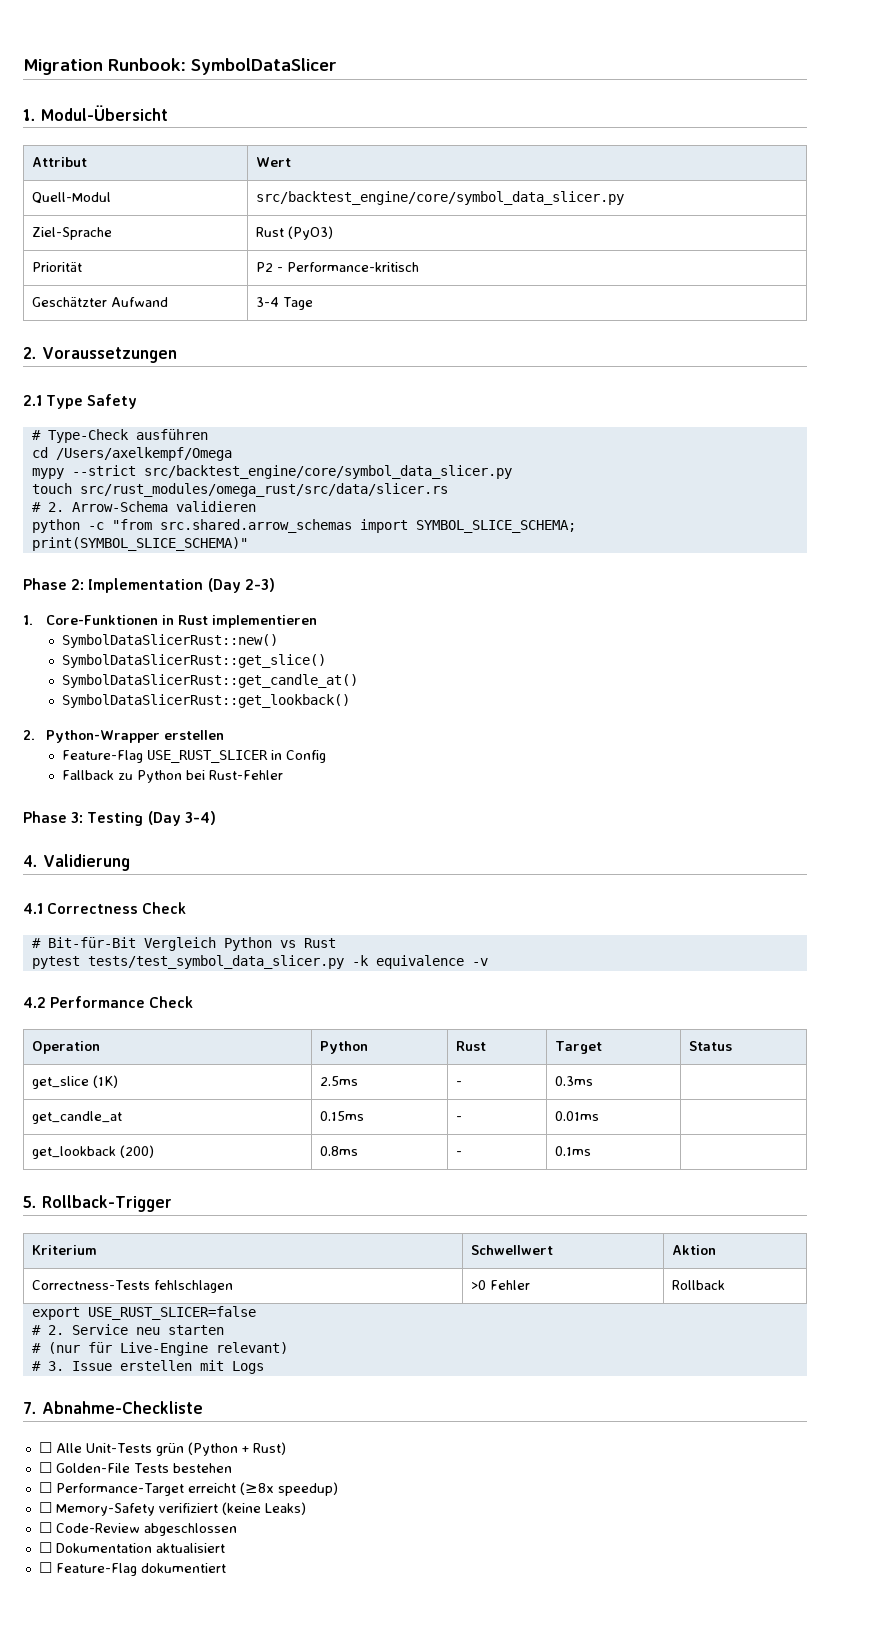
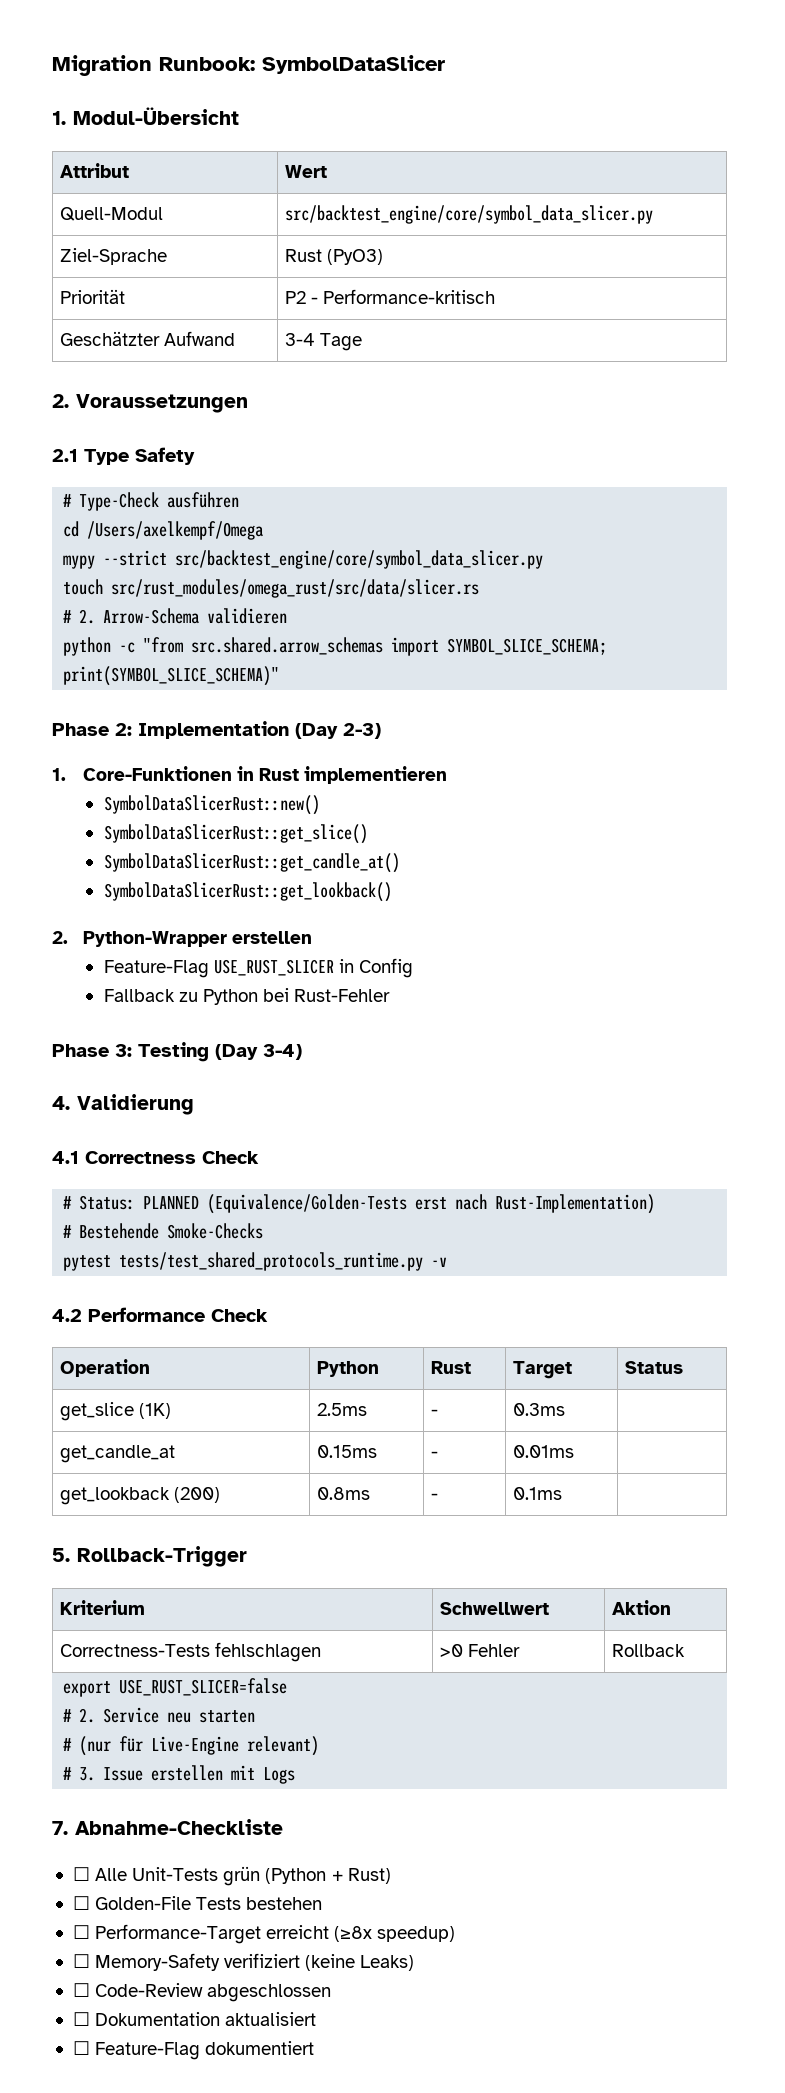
[47,937,336,951] [31,955,464,969] Bit-für-Bit Vergleich Python vs Rust // pytest tests/test_symbol_data_slicer.py -k equivalence -> [79,1194,656,1214] [63,1223,264,1239] [63,1252,424,1271] Status: PLANNED (Equivalence/Golden-Tests erst nach Rust-Implementation) // # Bestehende Smoke-Checks // pytest tests/test_shared_protocols_runtime.py

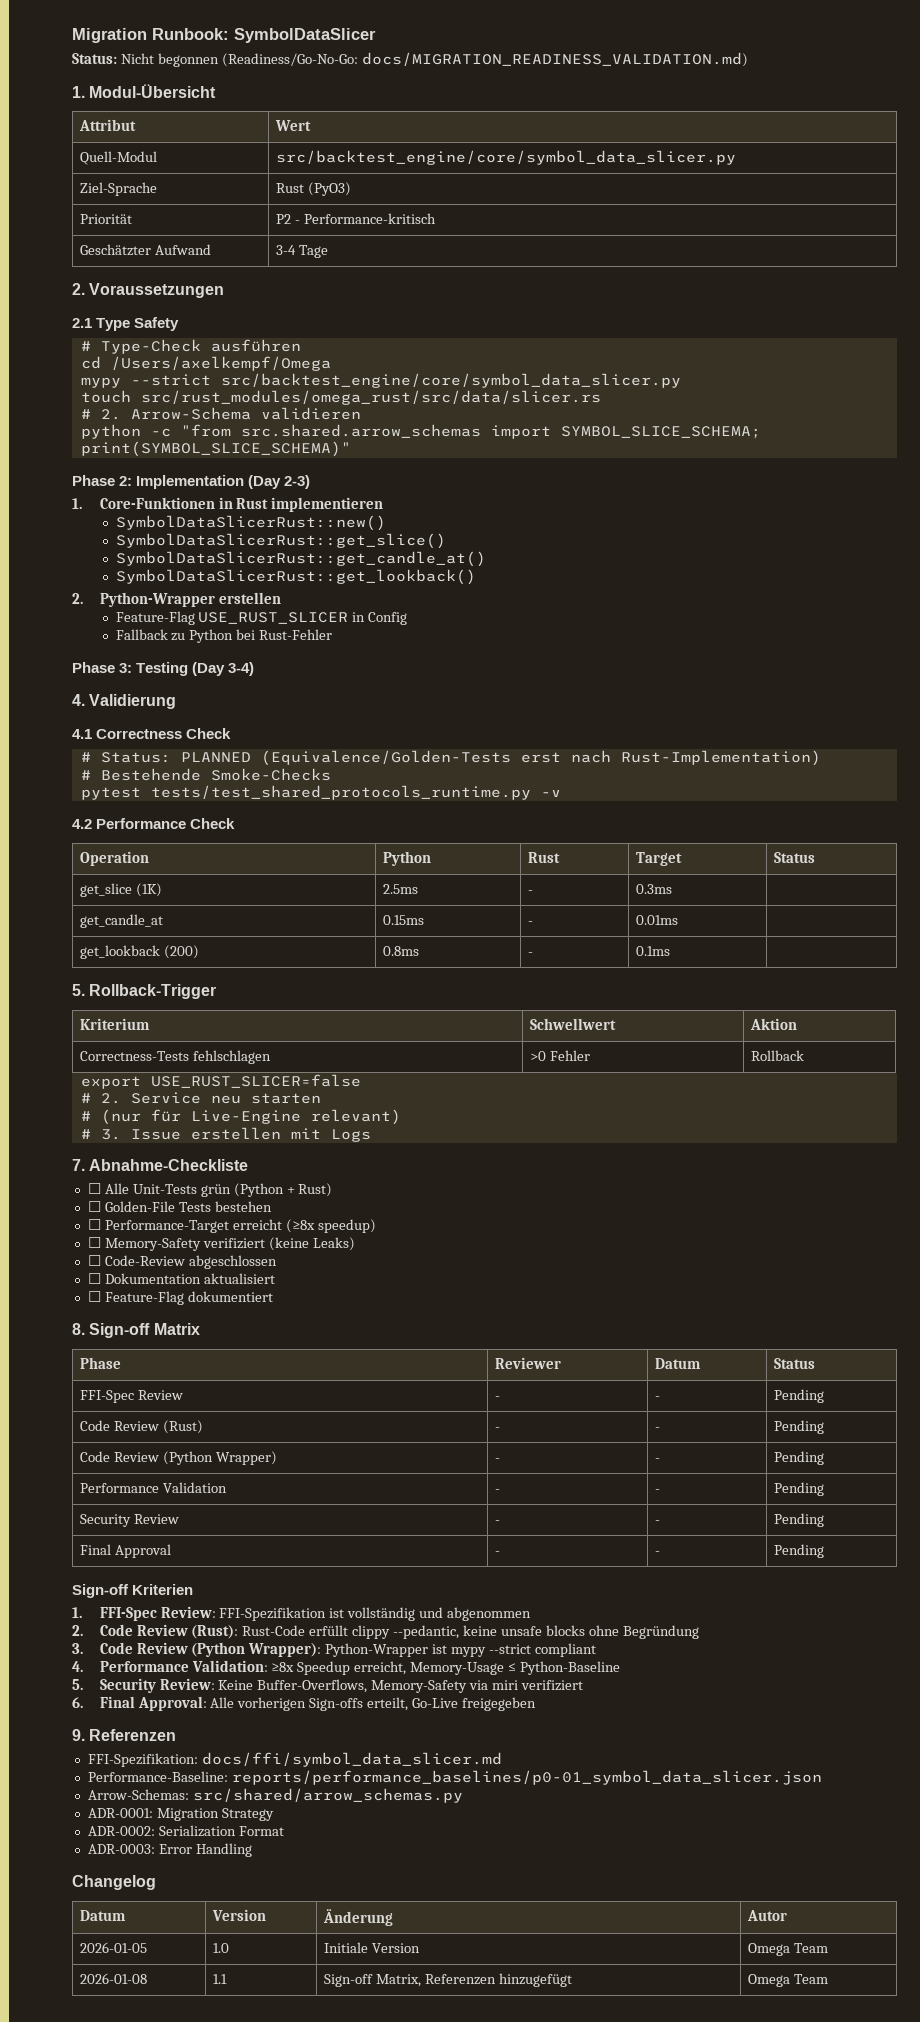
(445, 64) none -> [72,52,748,67] // Status: Nicht begonnen (Readiness/Go-No-Go: docs/MIGRATION_READINESS_VALIDATION.md)
(315, 2048) none -> [72,1323,200,1338] [80,1357,122,1369] [495,1357,562,1369] [655,1358,702,1369] [774,1358,816,1369] [80,1390,184,1403] [495,1396,501,1400] [655,1396,661,1400] [774,1389,825,1403] [80,1420,204,1434] [495,1427,501,1431] [655,1427,661,1431] [774,1420,825,1434] [80,1451,278,1465] [495,1458,501,1462] [655,1458,661,1462] [774,1451,825,1465] [80,1482,228,1493] [495,1489,501,1493] [655,1489,661,1493] [774,1482,825,1496] [80,1514,180,1527] [495,1520,501,1524] [655,1520,661,1524] [774,1513,825,1527] [80,1544,172,1558] [495,1551,501,1555] [655,1551,661,1555] [774,1544,825,1558] [72,1584,194,1598] [72,1606,532,1621] [72,1624,699,1639] [72,1642,596,1657] [72,1660,621,1675] [72,1678,584,1693] [72,1696,537,1711] [72,1729,177,1741] [87,1752,502,1767] [87,1770,822,1785] [87,1788,463,1803] [87,1808,274,1821] [87,1825,284,1837] [87,1843,252,1857] [72,1875,156,1890] [80,1910,127,1921] [212,1909,267,1921] [323,1909,394,1926] [747,1910,788,1921] [80,1942,148,1953] [213,1943,230,1953] [324,1942,421,1953] [748,1943,829,1956] [80,1973,148,1984] [213,1974,228,1984] [324,1973,573,1987] [748,1974,829,1987] // 8. Sign-off Matrix // Phase | Reviewer | Datum | Status // FFI-Spec Review | - | - | Pending // Code Review (Rust) | - | - | Pending // Code Review (Python Wrapper) | - | - | Pending // Performance Validation | - | - | Pending // Security Review | - | - | Pending // Final Approval | - | - | Pending // Sign-off Kriterien // 1. FFI-Spec Review: FFI-Spezifikation ist vollständig und abgenommen // 2. Code Review (Rust): Rust-Code erfüllt clippy --pedantic, keine unsafe blocks ohne Begründung // 3. Code Review (Python Wrapper): Python-Wrapper ist mypy --strict compliant // 4. Performance Validation: ≥8x Speedup erreicht, Memory-Usage ≤ Python-Baseline // 5. Security Review: Keine Buffer-Overflows, Memory-Safety via miri verifiziert // 6. Final Approval: Alle vorherigen Sign-offs erteilt, Go-Live freigegeben // 9. Referenzen // FFI-Spezifikation: docs/ffi/symbol_data_slicer.md // Performance-Baseline: reports/performance_baselines/p0-01_symbol_data_slicer.json // Arrow-Schemas: src/shared/arrow_schemas.py // ADR-0001: Migration Strategy // ADR-0002: Serialization Format // ADR-0003: Error Handling // Changelog // Datum | Version | Änderung | Autor // 2026-01-05 | 1.0 | Initiale Version | Omega Team // 2026-01-08 | 1.1 | Sign-off Matrix, Referenzen hinzugefügt | Omega Team

